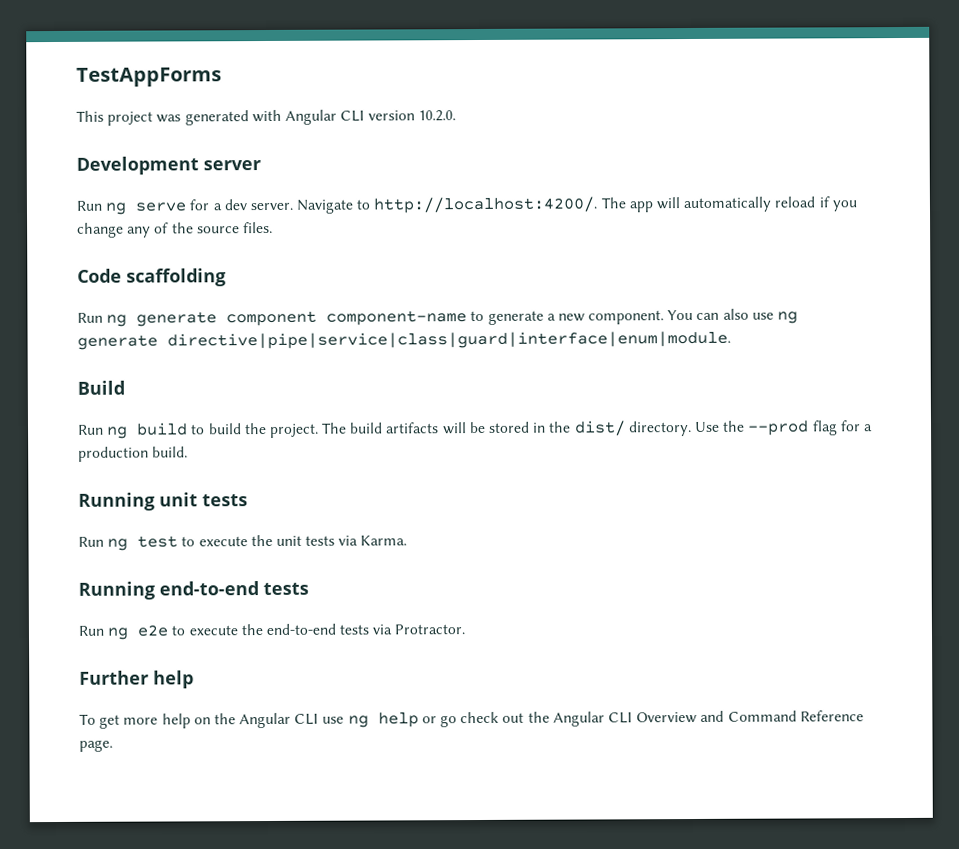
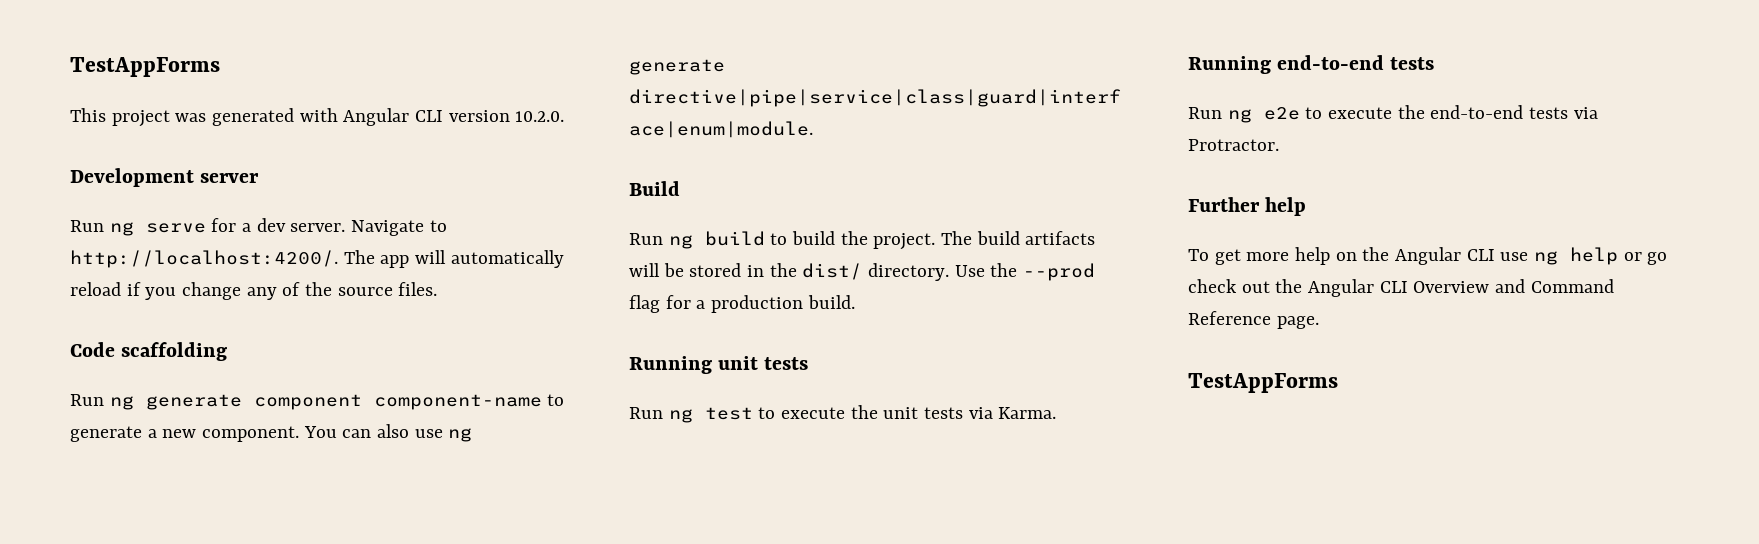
(113, 745) none -> [1188,373,1338,393] // TestAppForms

